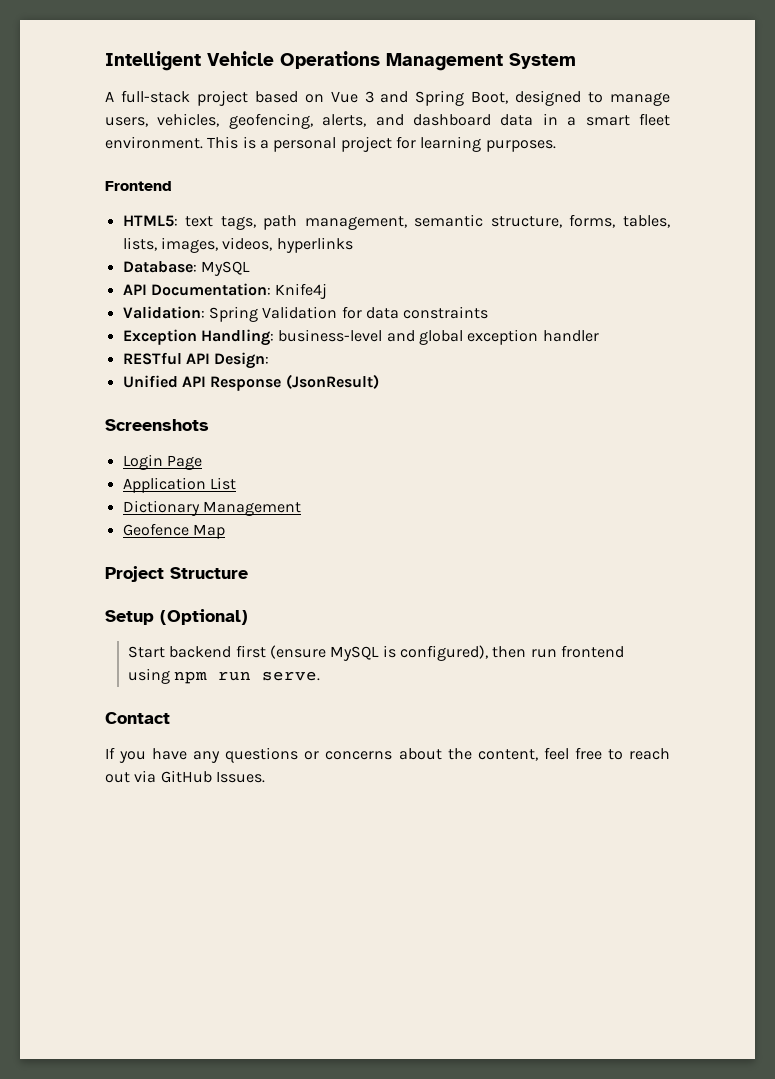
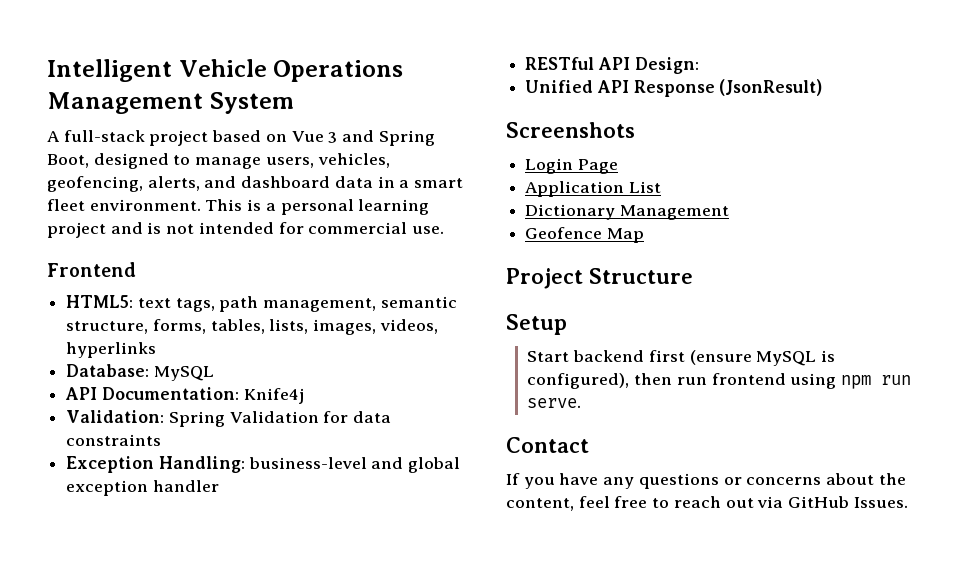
[340,136,556,152] project for learning purposes. -> [358,199,430,215] [47,222,445,238] learning project and is not intended for commercial use.
[160,609,248,625] (Optional) -> (567, 324) none

